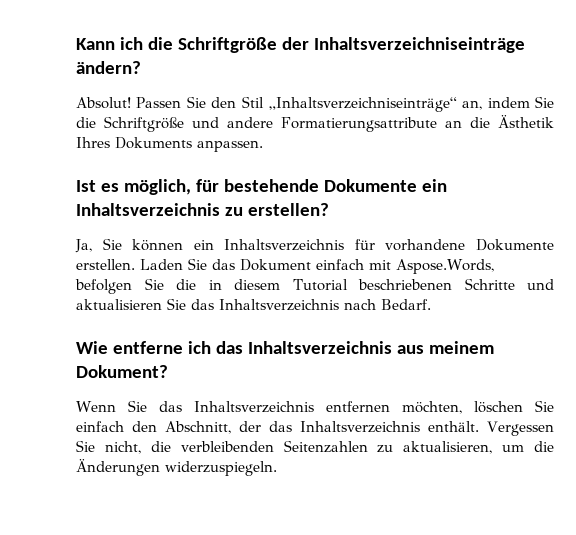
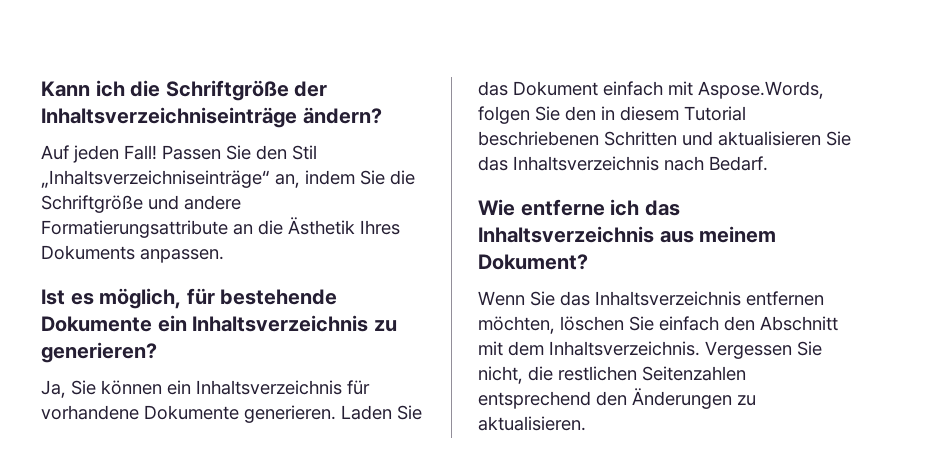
[76,97,131,109] Absolut! -> [41,145,157,163] Auf jeden Fall!
[247,203,329,216] erstellen? -> [41,342,157,363] generieren?
[76,259,135,270] erstellen. -> [244,405,336,423] generieren.
[75,278,197,294] befolgen Sie die -> [478,106,596,124] folgen Sie den
[464,278,515,290] Schritte -> [604,131,677,146] Schritten
[165,421,555,436] [76,440,554,454] [76,459,277,476] Abschnitt, der das Inhaltsverzeichnis enthält. Vergessen Sie nicht, die verbleibenden Seitenzahlen zu aktualisieren, um die Änderungen widerzuspiegeln. -> [760,316,838,331] [478,341,822,359] [478,366,746,384] [478,388,756,409] [478,416,586,431] Abschnitt mit dem Inhaltsverzeichnis. Vergessen Sie nicht, die restlichen Seitenzahlen entsprechend den Änderungen zu aktualisieren.

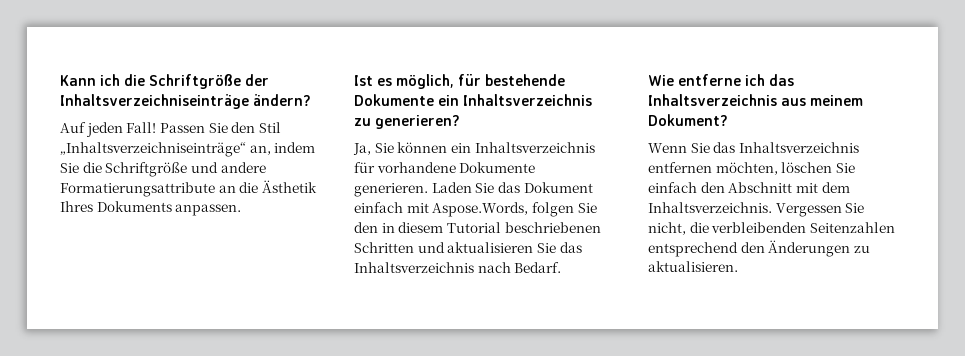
[558,366,637,381] restlichen -> [711,222,807,233] verbleibenden

